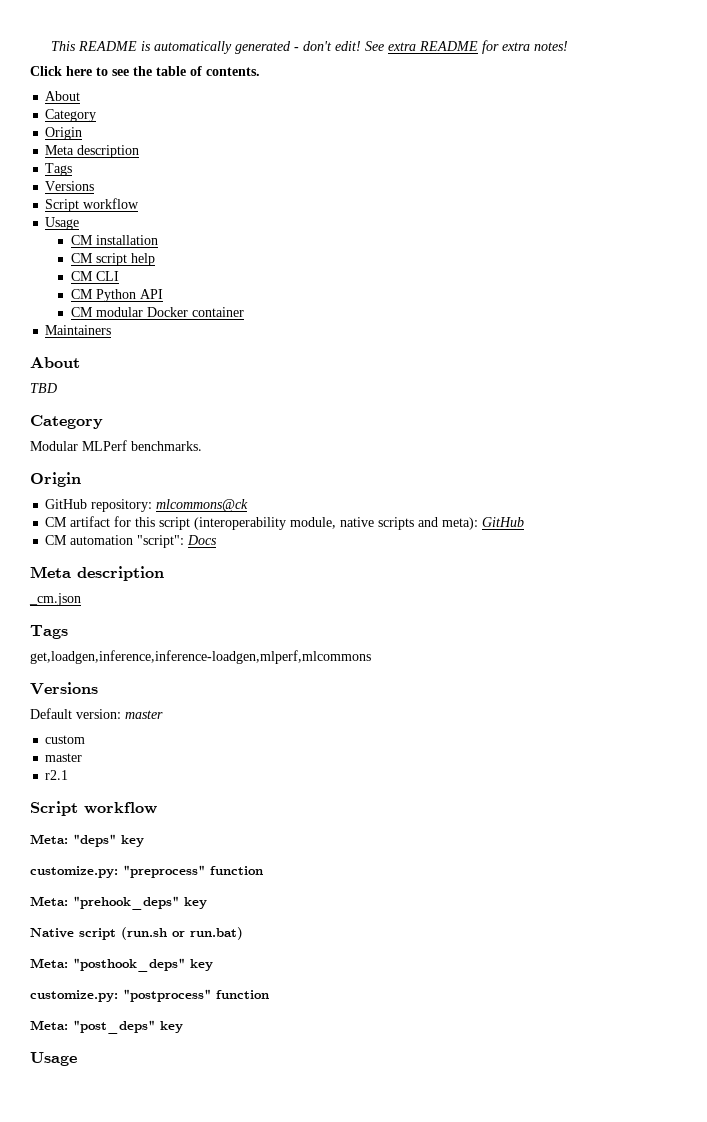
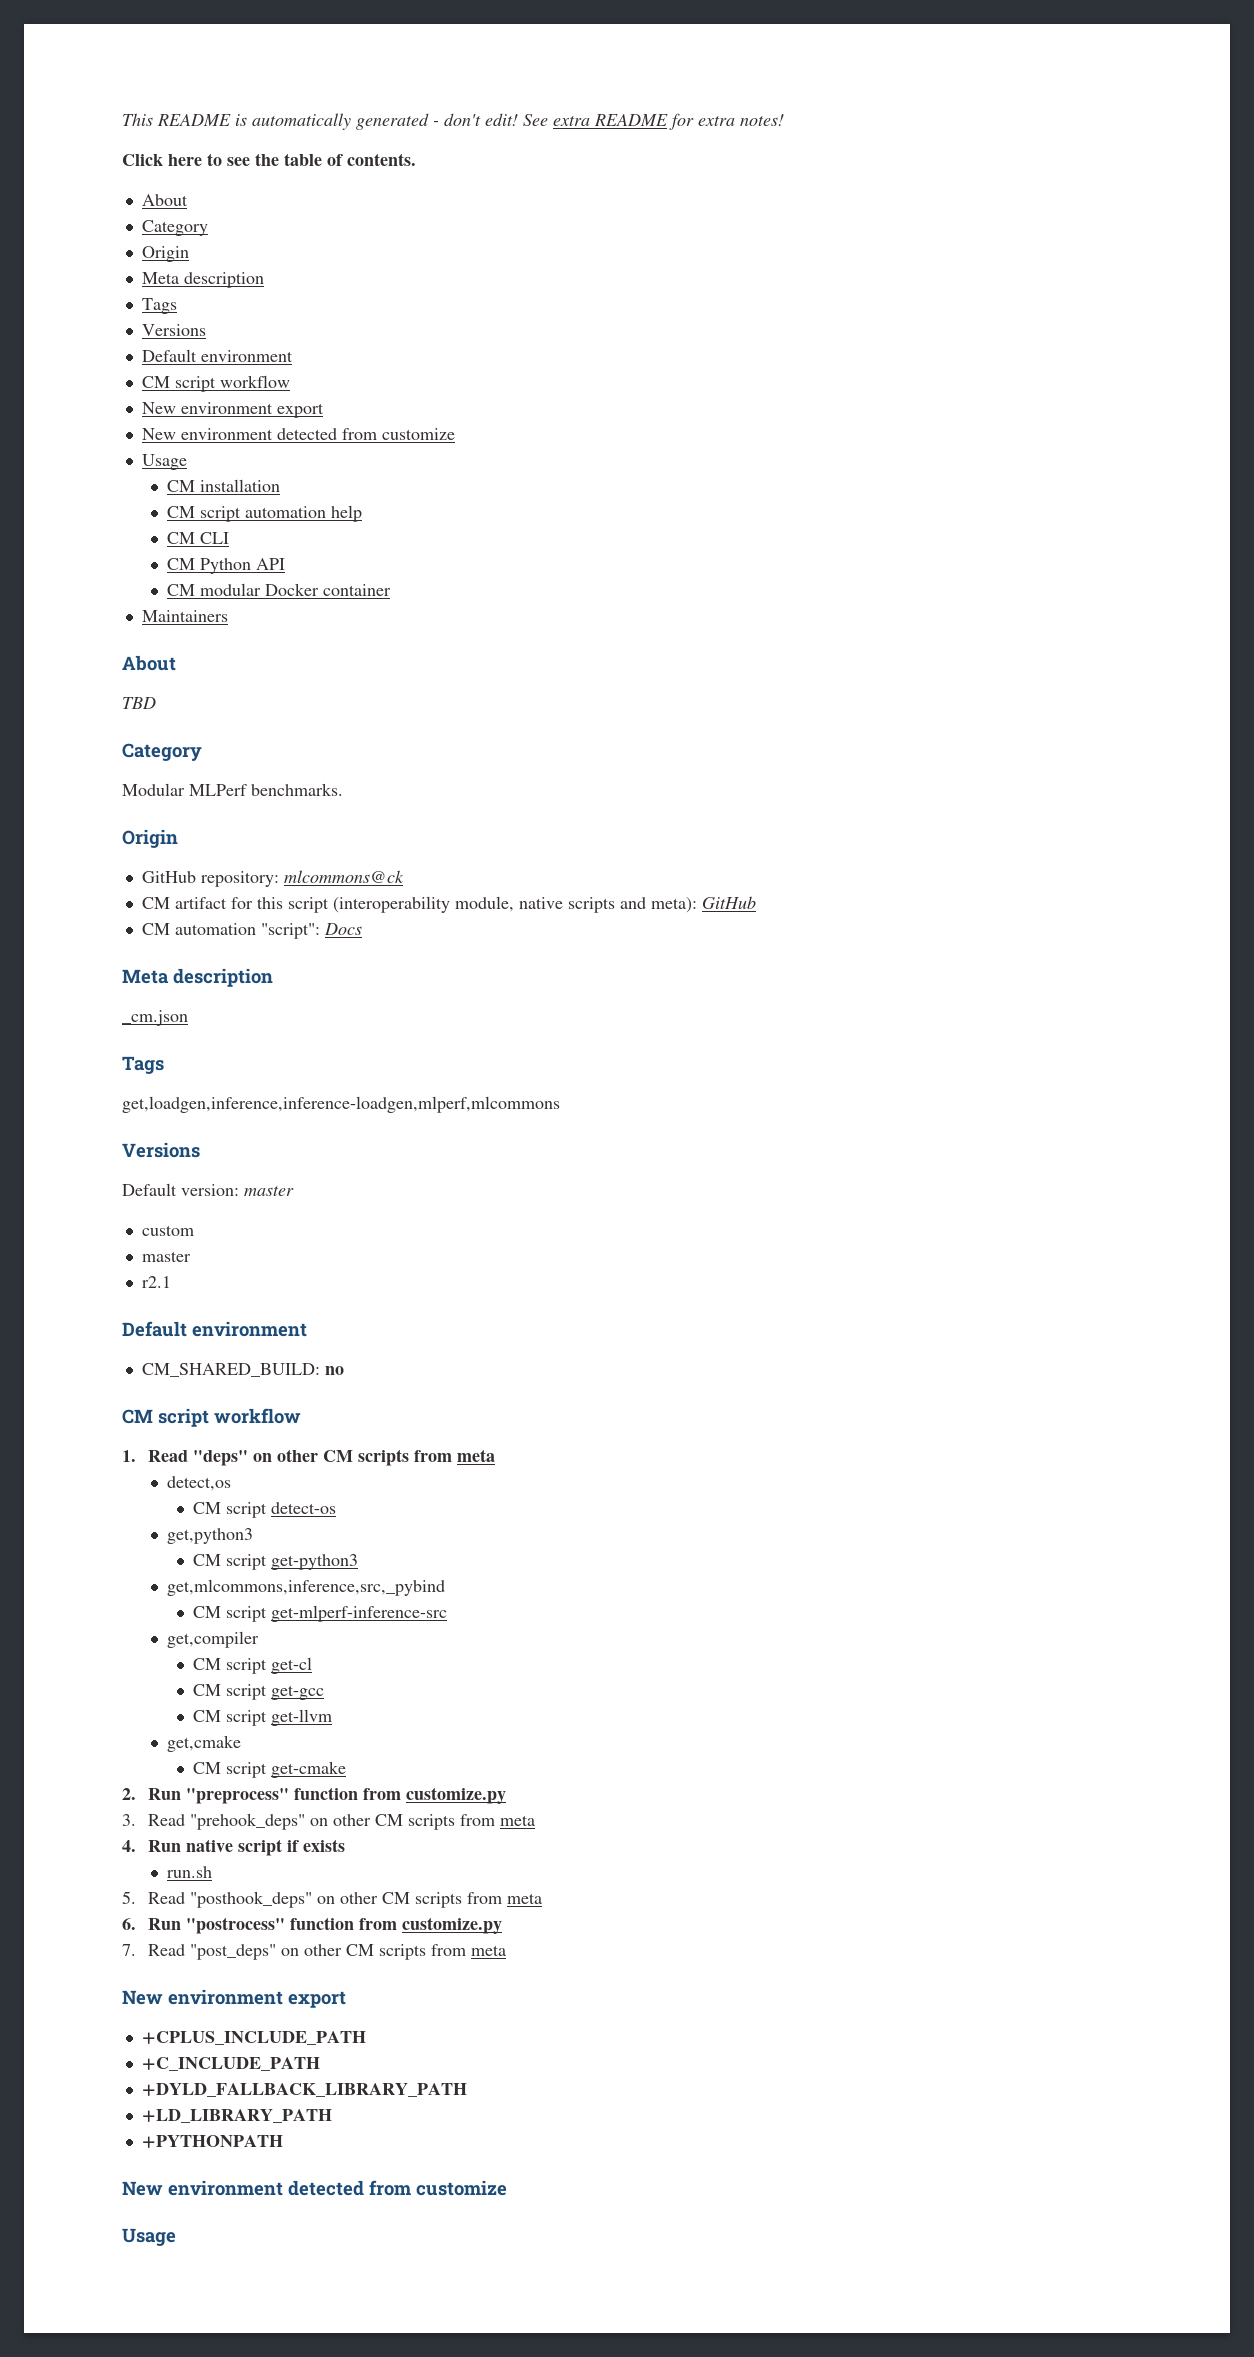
[45,198,140,212] Script workflow -> [141,349,293,362] [141,375,290,392] [141,402,324,418] [141,428,455,440] Default environment // CM script workflow // New environment export // New environment detected from customize
(127, 259) none -> [245,506,327,518] automation
[30,801,157,816] [30,834,144,847] [30,865,263,878] [30,896,207,910] [30,927,243,940] [30,958,213,972] [30,989,269,1002] [30,1020,183,1034] Script workflow // Meta: "deps" key // customize.py: "preprocess" function // Meta: "prehook_deps" key // Native script (run.sh or run.bat) // Meta: "posthook_deps" key // customize.py: "postprocess" function // Meta: "post_deps" key -> [122,1321,307,1337] [141,1363,344,1377] [122,1408,301,1427] [122,1449,495,1466] [167,1476,232,1491] [193,1502,337,1518] [167,1528,254,1544] [193,1554,359,1570] [167,1579,446,1596] [193,1605,448,1622] [167,1631,260,1648] [193,1657,313,1674] [193,1684,325,1700] [193,1709,333,1726] [167,1735,242,1752] [193,1761,347,1778] [122,1787,506,1804] [122,1813,535,1830] [122,1839,345,1856] [167,1866,213,1878] [122,1891,542,1908] [122,1917,502,1934] [122,1944,506,1960] [122,1989,346,2008] [141,2031,366,2045] [141,2057,320,2071] [141,2083,467,2097] [141,2109,332,2123] [141,2135,283,2148] [122,2180,507,2196] Default environment // CM_SHARED_BUILD: no // CM script workflow // 1. Read "deps" on other CM scripts from meta // detect,os // CM script detect-os // get,python3 // CM script get-python3 // get,mlcommons,inference,src,_pybind // CM script get-mlperf-inference-src // get,compiler // CM script get-cl // CM script get-gcc // CM script get-llvm // get,cmake // CM script get-cmake // 2. Run "preprocess" function from customize.py // 3. Read "prehook_deps" on other CM scripts from meta // 4. Run native script if exists // run.sh // 5. Read "posthook_deps" on other CM scripts from meta // 6. Run "postrocess" function from customize.py // 7. Read "post_deps" on other CM scripts from meta // New environment export // +CPLUS_INCLUDE_PATH // +C_INCLUDE_PATH // +DYLD_FALLBACK_LIBRARY_PATH // +LD_LIBRARY_PATH // +PYTHONPATH // New environment detected from customize

